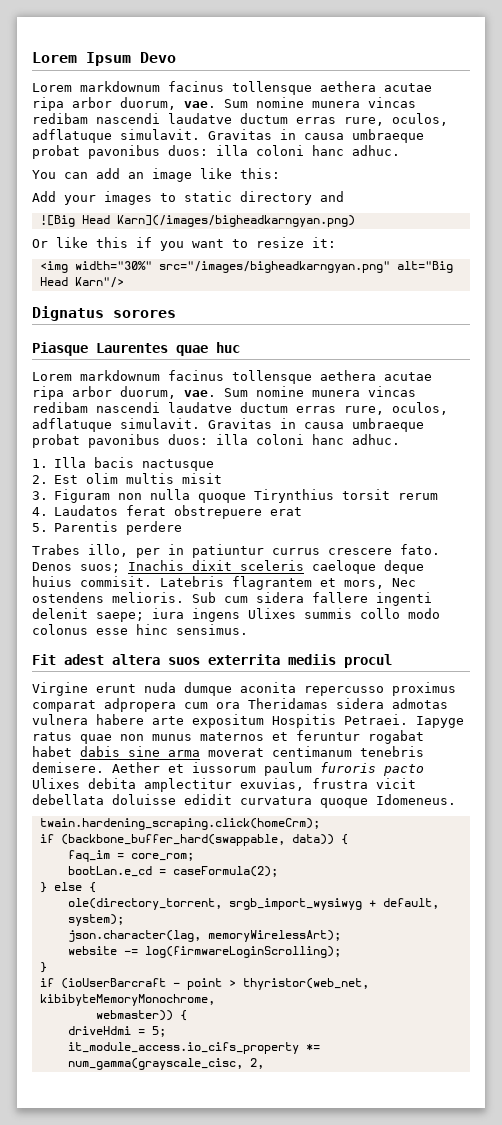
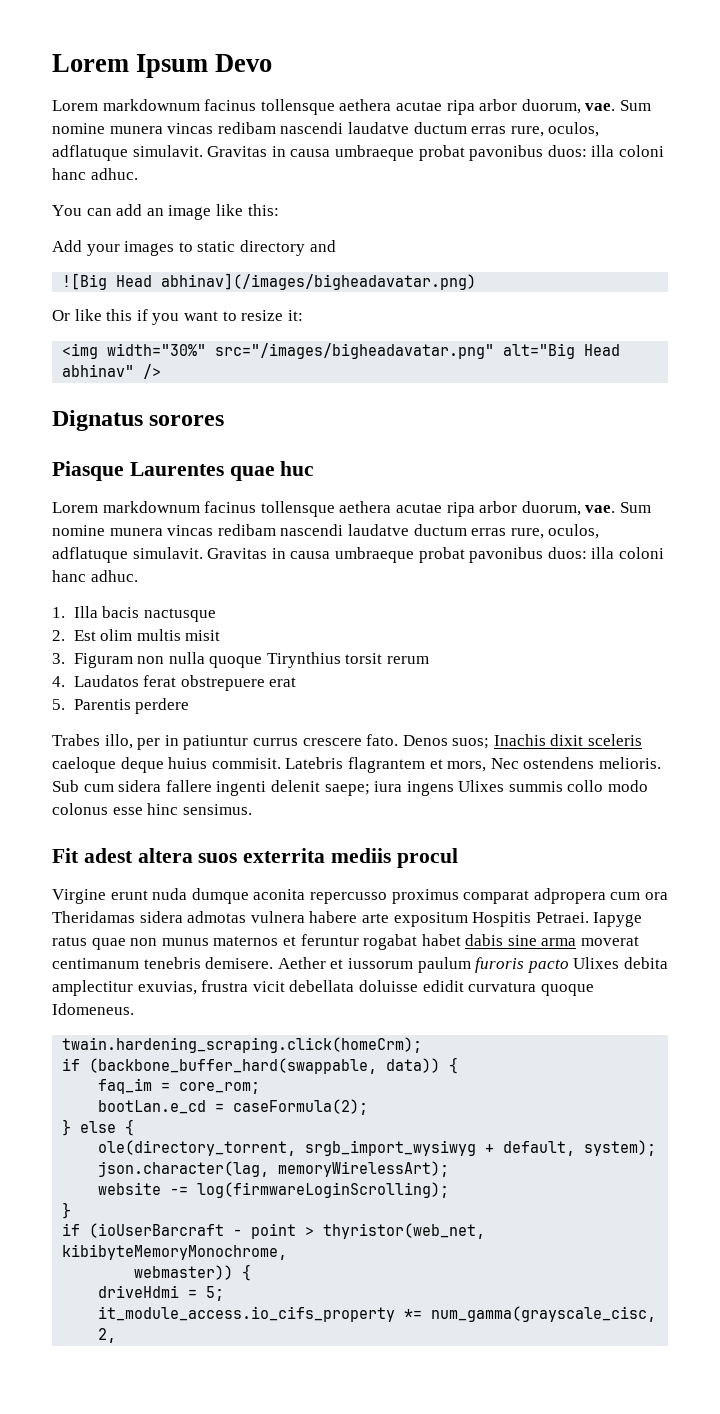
[116,215,355,227] Karn](/images/bigheadkarngyan.png) -> [161,273,477,290] abhinav](/images/bigheadavatar.png)
[158,261,390,273] src="/images/bigheadkarngyan.png" -> [215,343,495,359] src="/images/bigheadavatar.png"
[74,277,124,288] Karn"/> -> [62,364,162,379] abhinav" />

